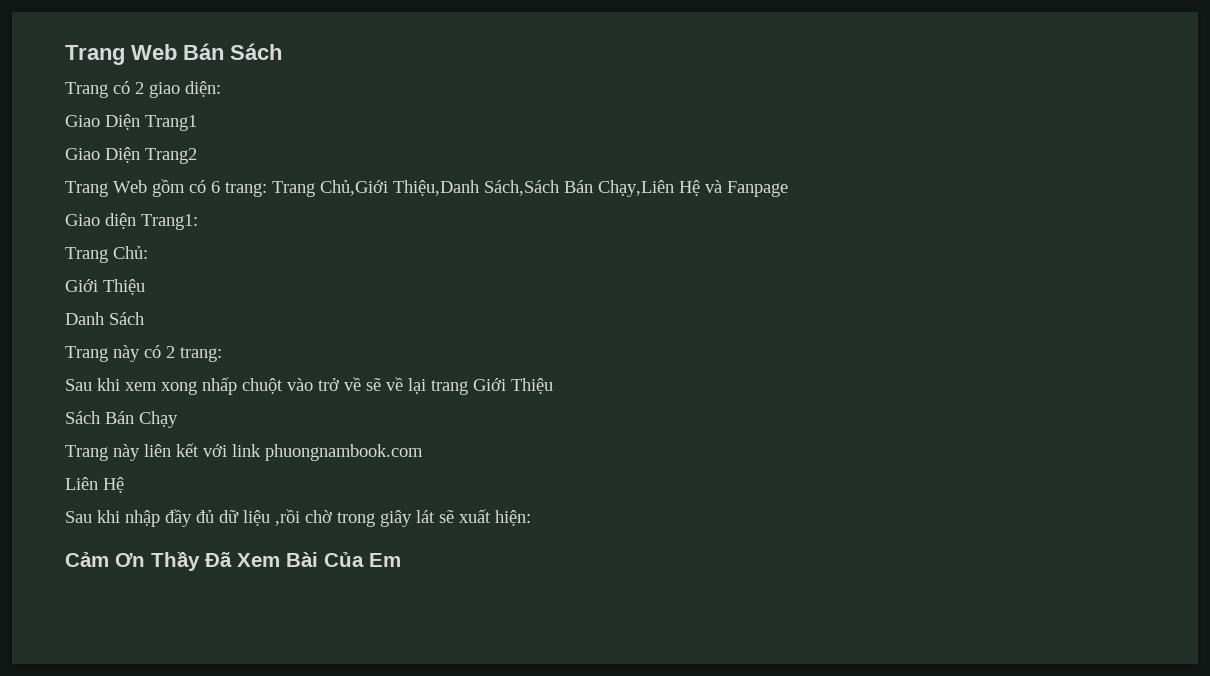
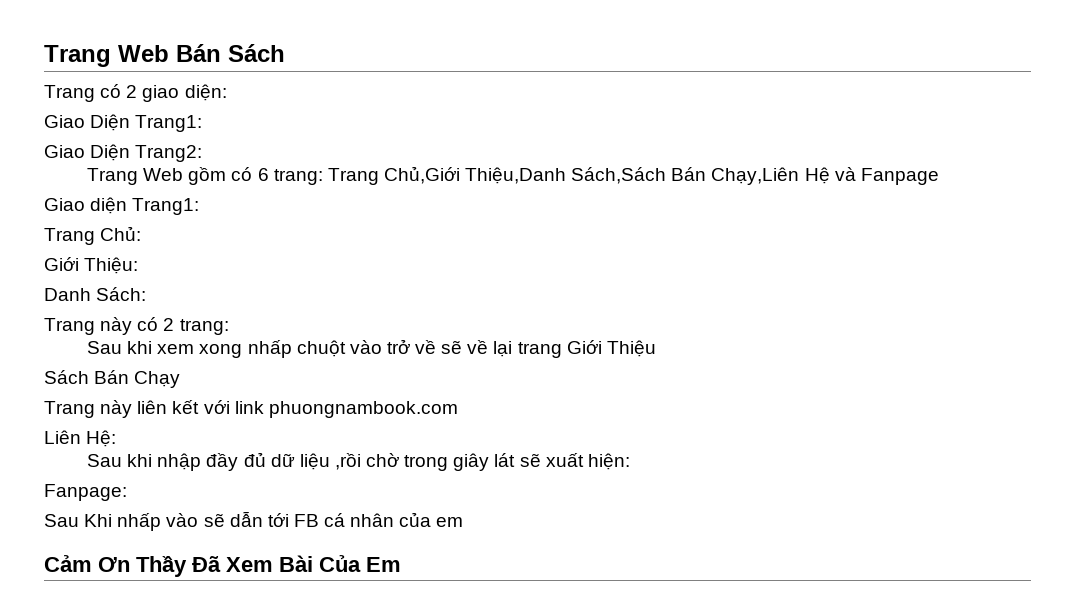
[145,115,197,131] [65,147,197,164] Trang1 // Giao Diện Trang2 -> [135,115,203,132] [44,144,203,162] Trang1: // Giao Diện Trang2:
[103,279,145,295] Thiệu -> [84,257,139,274] Thiệu:
[109,312,144,325] Sách -> [96,287,147,301] Sách:
[103,477,124,493] Hệ -> [86,430,117,447] Hệ:
(531, 518) none -> [44,484,127,501] [44,511,464,531] // Fanpage: // Sau Khi nhấp vào sẽ dẫn tới FB cá nhân của em

